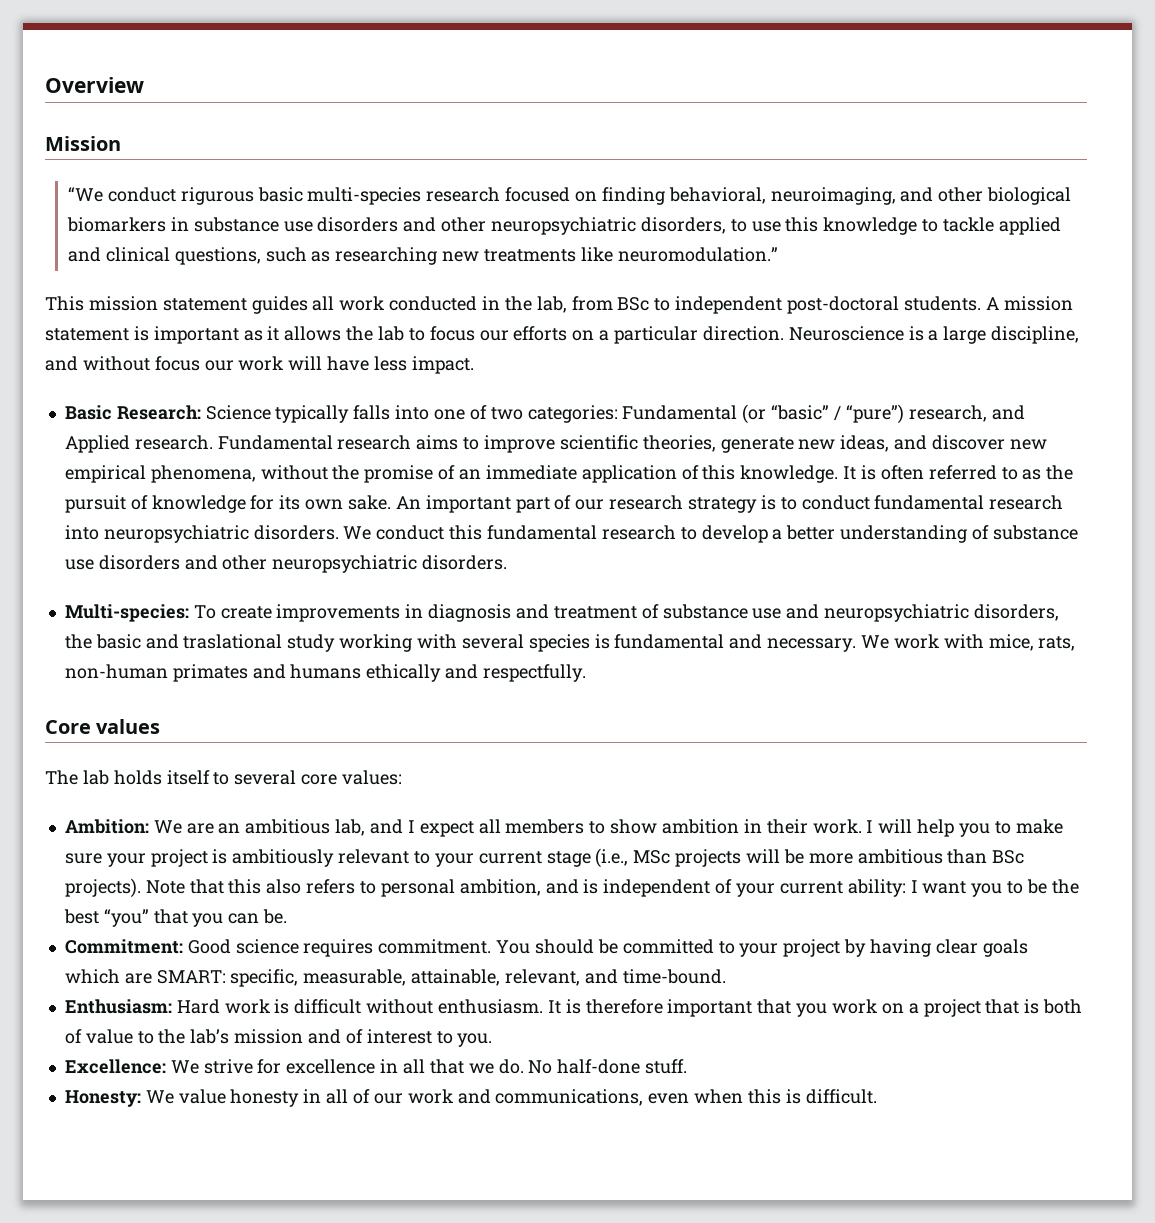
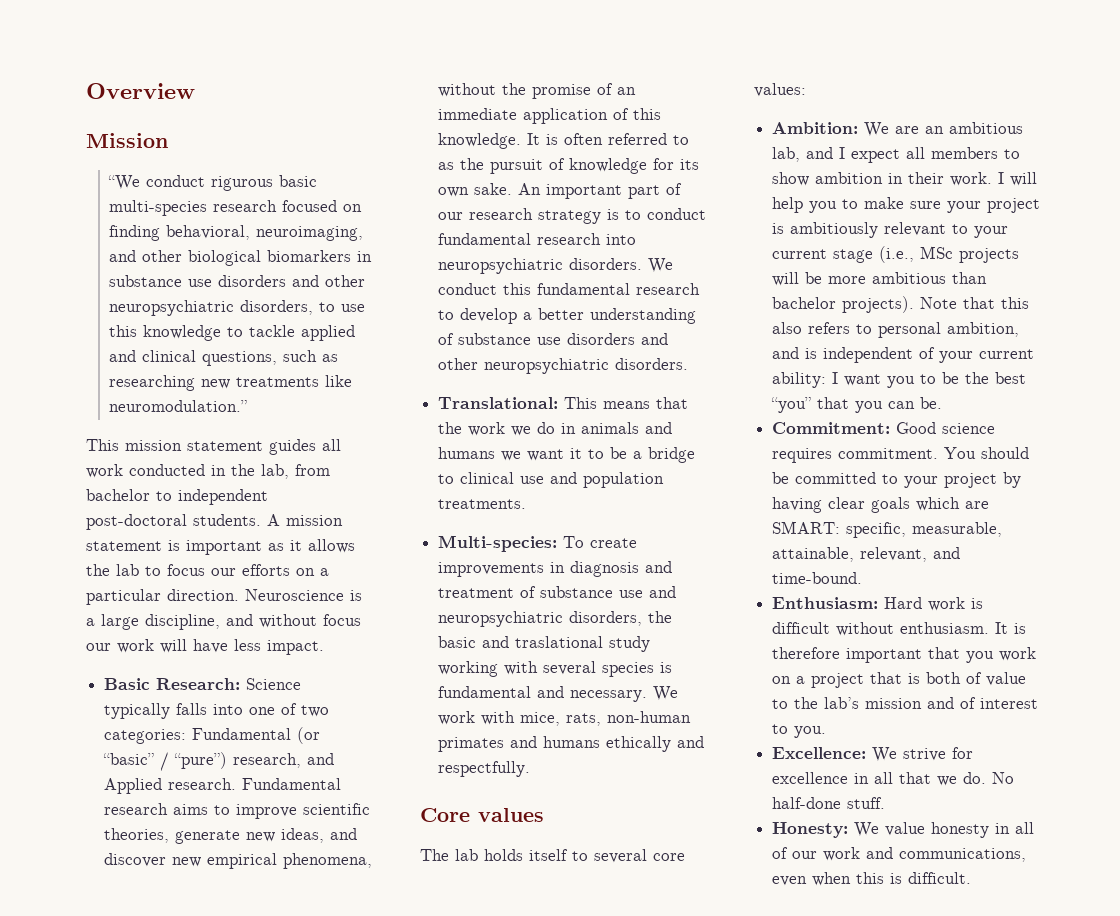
[617,297,650,311] BSc -> [86,489,150,501] bachelor
(508, 562) none -> [438,397,689,409] [438,422,673,436] [438,447,696,463] [438,472,665,488] [438,499,527,509] // Translational: This means that the work we do in animals and humans we want it to be a bridge to clinical use and population treatments.
[992,850,1025,864] BSc -> [772,297,837,309] bachelor

